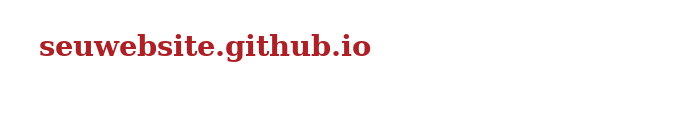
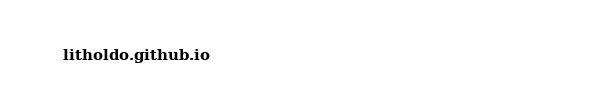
[39,34,371,62] seuwebsite.github.io -> [63,49,210,63] litholdo.github.io

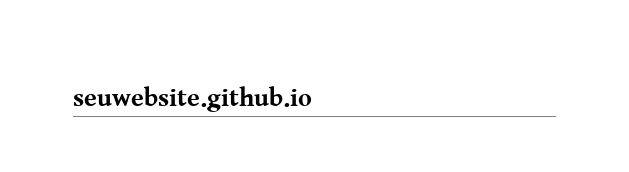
[63,49,210,63] litholdo.github.io -> [73,86,312,112] seuwebsite.github.io

